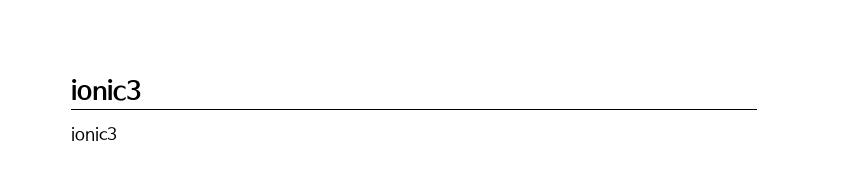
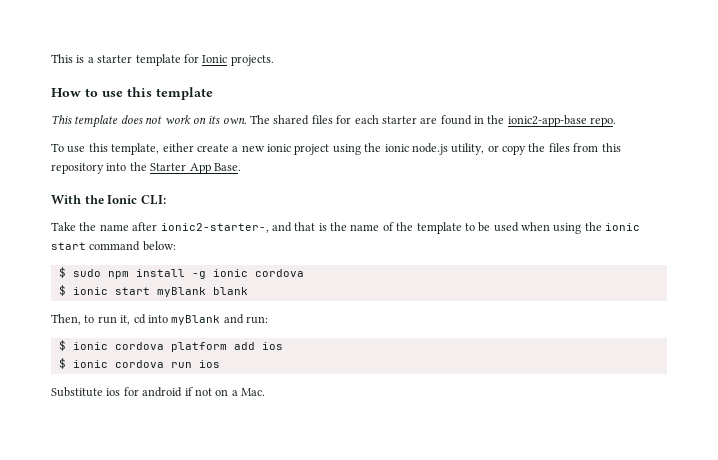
[71,79,141,101] [71,127,117,141] ionic3 // ionic3 -> [51,54,274,66] [51,87,213,100] [51,115,617,128] [51,143,621,155] [51,162,241,174] [51,195,166,205] [51,222,641,234] [51,241,176,251] [58,267,304,279] [58,285,248,297] [51,314,268,325] [58,340,283,352] [58,358,220,369] [51,387,265,397] This is a starter template for Ionic projects. // How to use this template // This template does not work on its own. The shared files for each starter are found in the ionic2-app-base repo. // To use this template, either create a new ionic project using the ionic node.js utility, or copy the files from this repository into the Starter App Base. // With the Ionic CLI: // Take the name after ionic2-starter-, and that is the name of the template to be used when using the ionic start command below: // $ sudo npm install -g ionic cordova // $ ionic start myBlank blank // Then, to run it, cd into myBlank and run: // $ ionic cordova platform add ios // $ ionic cordova run ios // Substitute ios for android if not on a Mac.

